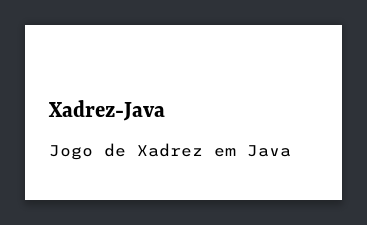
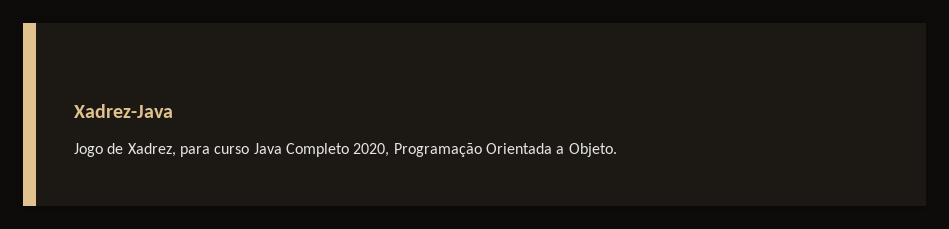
[137,143,291,157] Xadrez em Java -> [127,143,617,157] Xadrez, para curso Java Completo 2020, Programação Orientada a Objeto.

